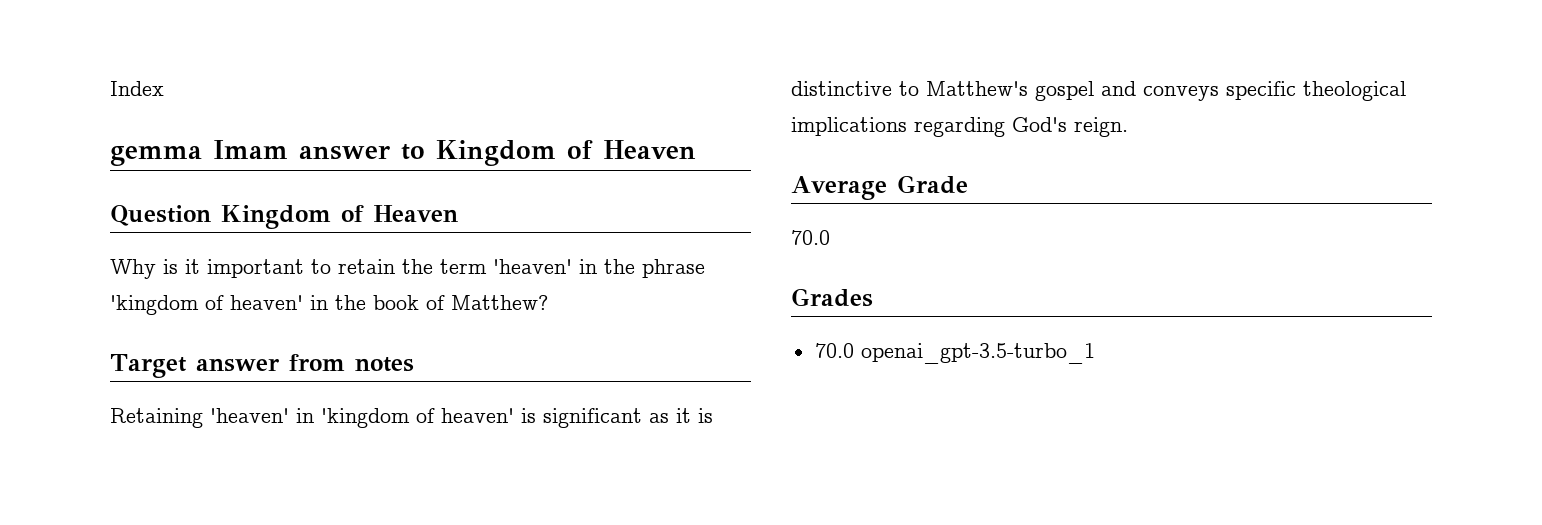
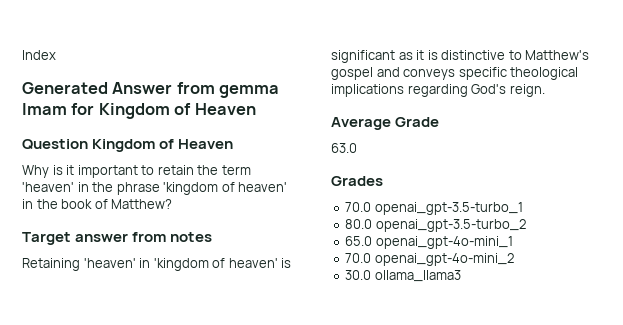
[110,140,425,166] gemma Imam answer to -> [22,82,280,98] [22,103,95,115] Generated Answer from gemma Imam for
[791,230,830,245] 70.0 -> [331,143,357,153] 63.0
(1095, 353) none -> [345,219,526,232] [345,236,513,249] [345,253,514,266] [345,270,461,282] // 80.0 openai_gpt-3.5-turbo_2 // 65.0 openai_gpt-4o-mini_1 // 70.0 openai_gpt-4o-mini_2 // 30.0 ollama_llama3

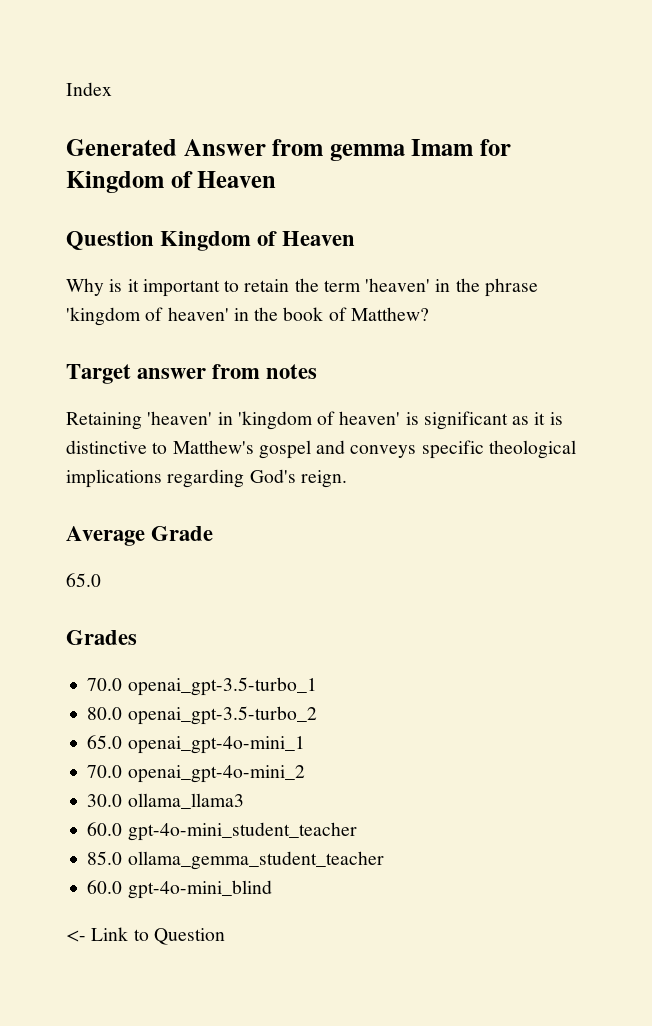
[331,143,357,153] 63.0 -> [66,573,101,587] 65.0
(461, 276) none -> [87,822,357,841] [87,851,384,870] [87,880,272,899] [66,927,225,945] // 60.0 gpt-4o-mini_student_teacher // 85.0 ollama_gemma_student_teacher // 60.0 gpt-4o-mini_blind // <- Link to Question

